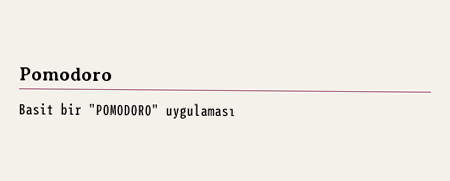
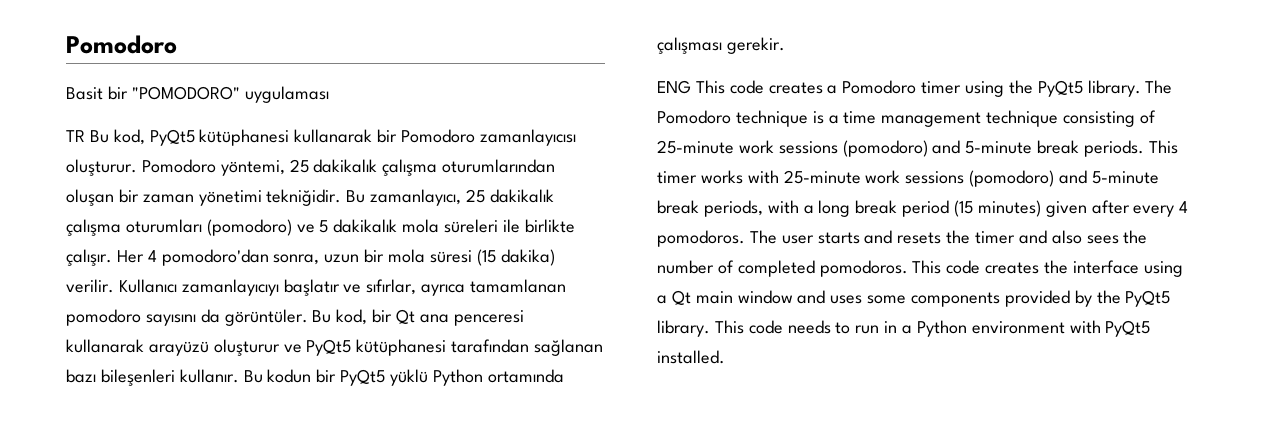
(236, 111) none -> [66,129,576,146] [66,159,556,176] [66,189,554,206] [66,219,575,236] [66,249,555,266] [66,279,567,296] [66,309,524,326] [66,339,604,356] [66,369,564,386] [657,37,785,54] [657,80,1173,97] [657,110,1156,127] [657,140,1178,157] [657,170,1159,187] [657,200,1189,217] [657,230,1148,247] [657,260,1183,277] [657,290,1171,307] [657,320,1151,337] [657,350,725,364] // TR Bu kod, PyQt5 kütüphanesi kullanarak bir Pomodoro zamanlayıcısı oluşturur. Pomodoro yöntemi, 25 dakikalık çalışma oturumlarından oluşan bir zaman yönetimi tekniğidir. Bu zamanlayıcı, 25 dakikalık çalışma oturumları (pomodoro) ve 5 dakikalık mola süreleri ile birlikte çalışır. Her 4 pomodoro'dan sonra, uzun bir mola süresi (15 dakika) verilir. Kullanıcı zamanlayıcıyı başlatır ve sıfırlar, ayrıca tamamlanan pomodoro sayısını da görüntüler. Bu kod, bir Qt ana penceresi kullanarak arayüzü oluşturur ve PyQt5 kütüphanesi tarafından sağlanan bazı bileşenleri kullanır. Bu kodun bir PyQt5 yüklü Python ortamında çalışması gerekir. // ENG This code creates a Pomodoro timer using the PyQt5 library. The Pomodoro technique is a time management technique consisting of 25-minute work sessions (pomodoro) and 5-minute break periods. This timer works with 25-minute work sessions (pomodoro) and 5-minute break periods, with a long break period (15 minutes) given after every 4 pomodoros. The user starts and resets the timer and also sees the number of completed pomodoros. This code creates the interface using a Qt main window and uses some components provided by the PyQt5 library. This code needs to run in a Python environment with PyQt5 installed.

